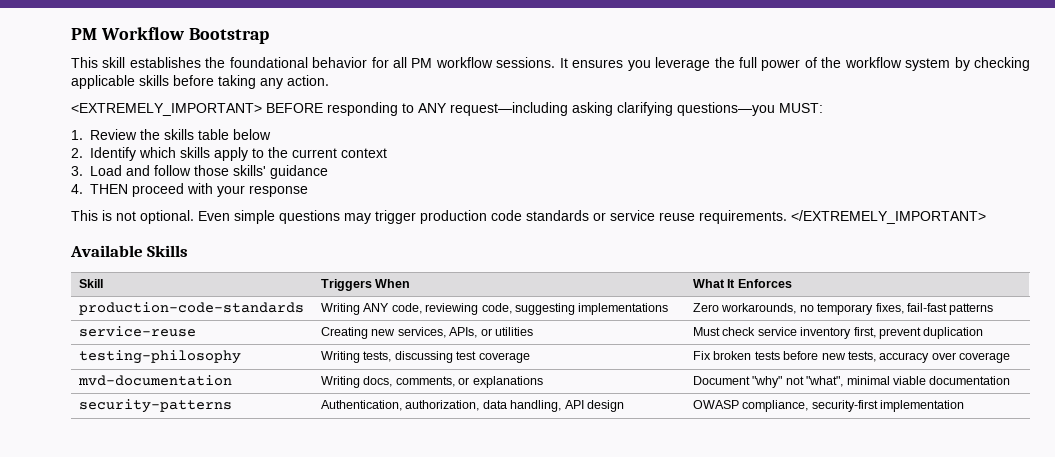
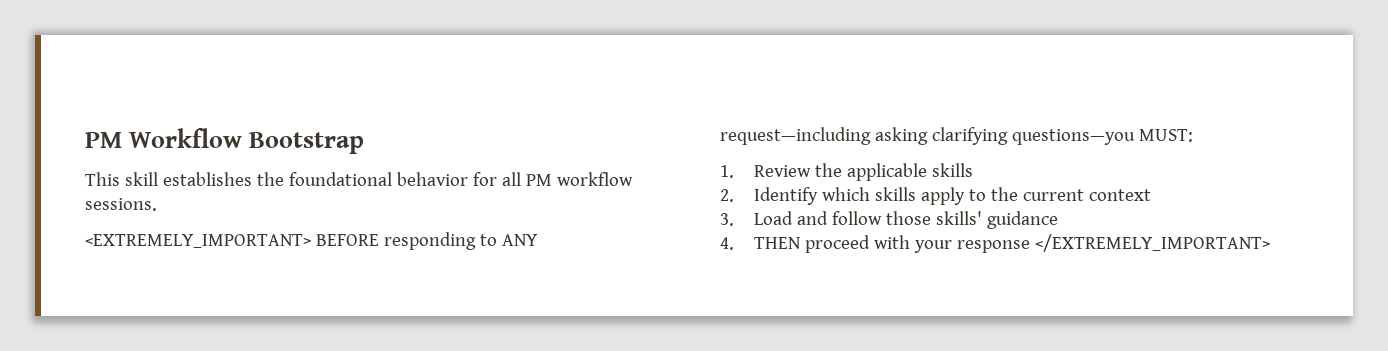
[559,57,1030,71] [71,75,329,89] It ensures you leverage the full power of the workflow system by checking applicable skills before taking any action. -> (157, 204) none
[164,129,271,140] skills table below -> [846,163,973,181] applicable skills
[71,210,986,224] [70,245,189,257] [79,279,104,288] [321,279,411,291] [693,279,792,288] [79,302,305,315] [321,303,669,315] [693,303,994,315] [79,326,197,337] [321,327,533,339] [693,327,984,339] [79,350,242,364] [321,351,530,363] [693,351,1011,363] [78,375,233,386] [321,376,543,388] [693,376,1011,388] [79,399,233,413] [321,400,624,412] [693,400,965,412] // This is not optional. Even simple questions may trigger production code standards or service reuse requirements. </EXTREMELY_IMPORTANT> // Available Skills // Skill | Triggers When | What It Enforces // production-code-standards | Writing ANY code, reviewing code, suggesting implementations | Zero workarounds, no temporary fixes, fail-fast patterns // service-reuse | Creating new services, APIs, or utilities | Must check service inventory first, prevent duplication // testing-philosophy | Writing tests, discussing test coverage | Fix broken tests before new tests, accuracy over coverage // mvd-documentation | Writing docs, comments, or explanations | Document "why" not "what", minimal viable documentation // security-patterns | Authentication, authorization, data handling, API design | OWASP compliance, security-first implementation -> [1034,234,1270,252] </EXTREMELY_IMPORTANT>

